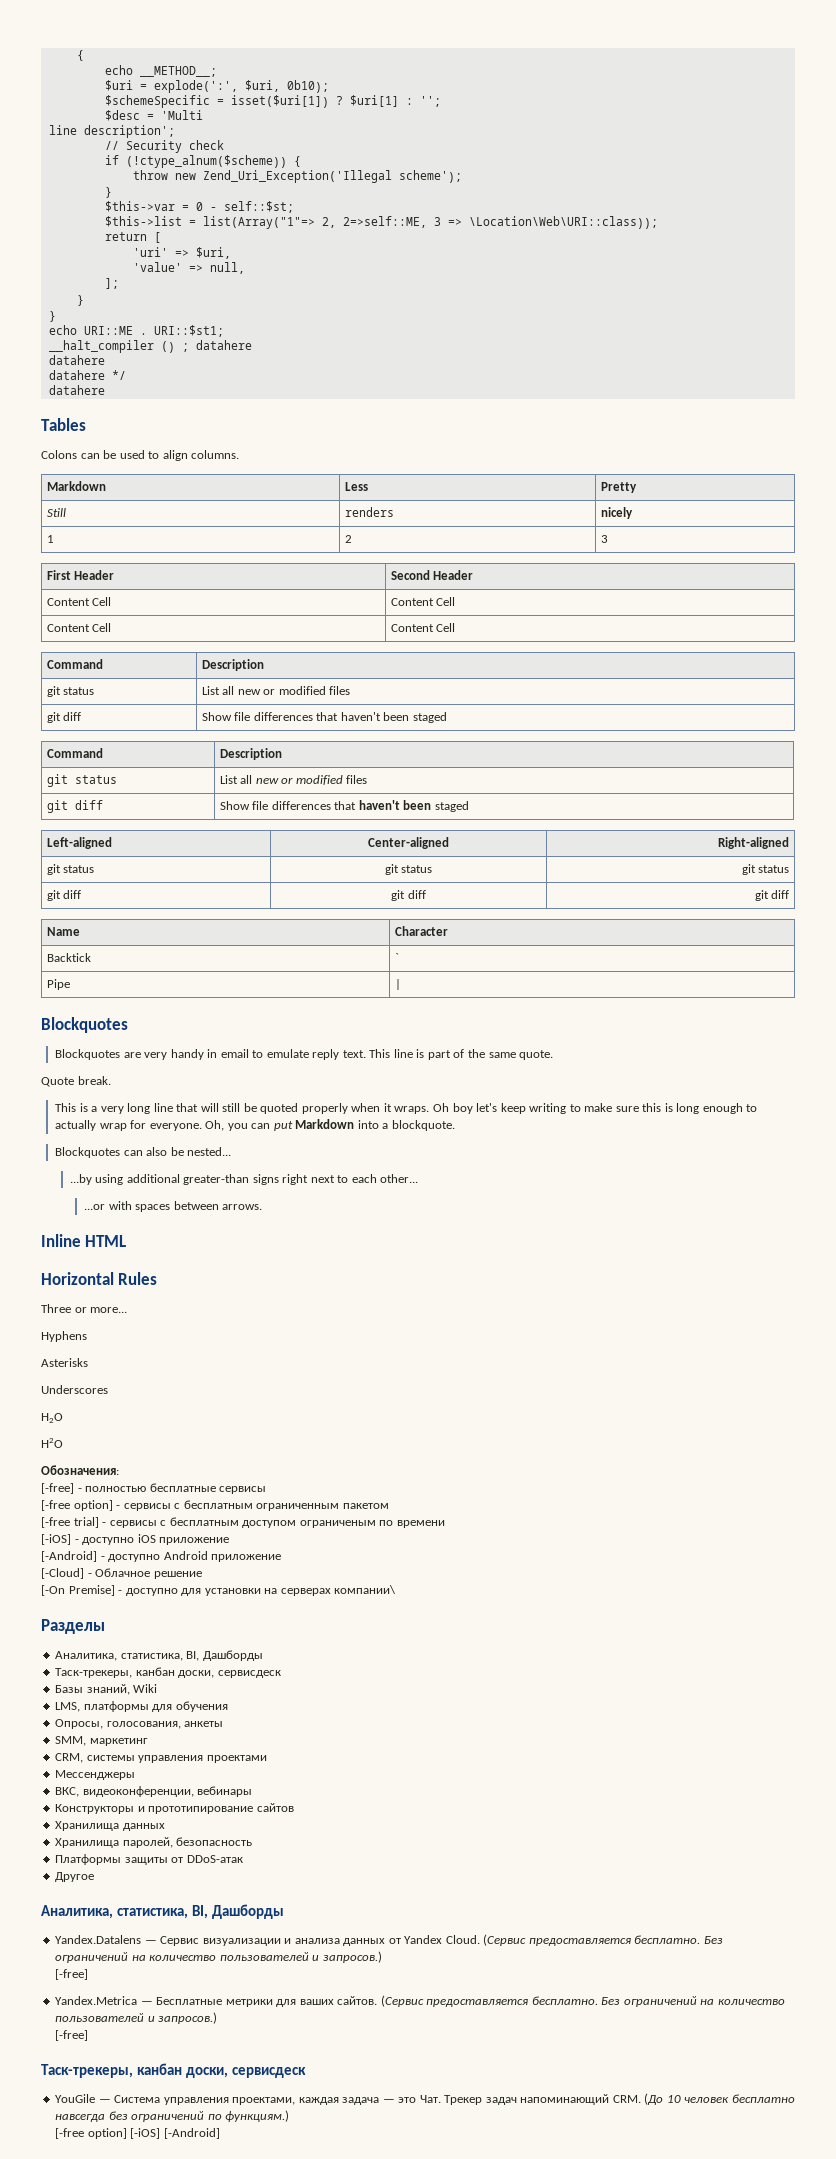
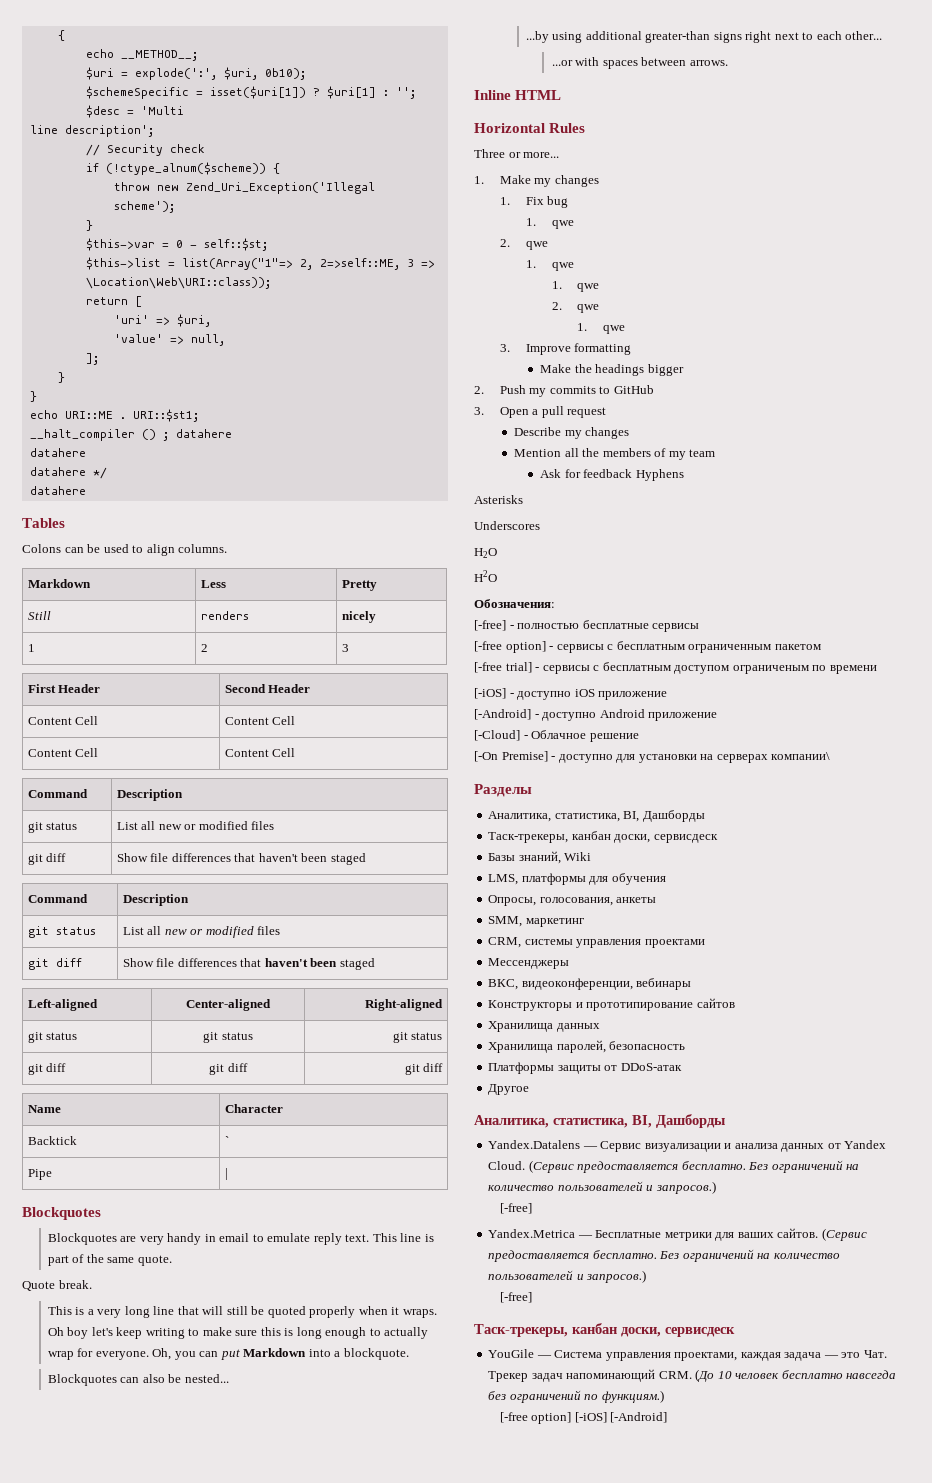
(128, 1310) none -> [474,175,599,187] [499,196,569,208] [525,218,574,229] [499,239,548,250] [525,260,574,271] [551,281,600,292] [551,302,600,313] [577,323,626,334] [499,343,632,355] [539,364,684,376] [474,385,654,397] [474,406,607,418] [514,427,630,439] [514,448,716,460] [539,469,633,478] 1. Make my changes // 1. Fix bug // 1. qwe // 2. qwe // 1. qwe // 1. qwe // 2. qwe // 1. qwe // 3. Improve formatting // Make the headings bigger // 2. Push my commits to GitHub // 3. Open a pull request // Describe my changes // Mention all the members of my team // Ask for feedback

